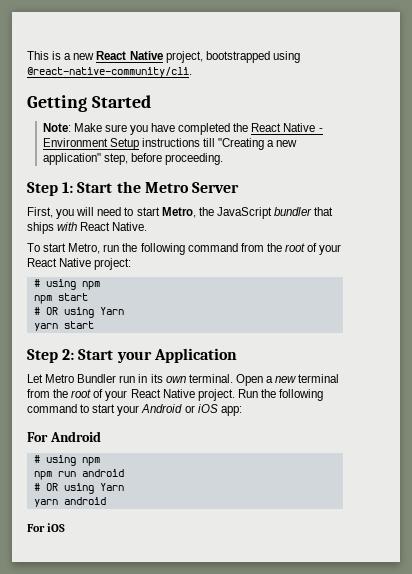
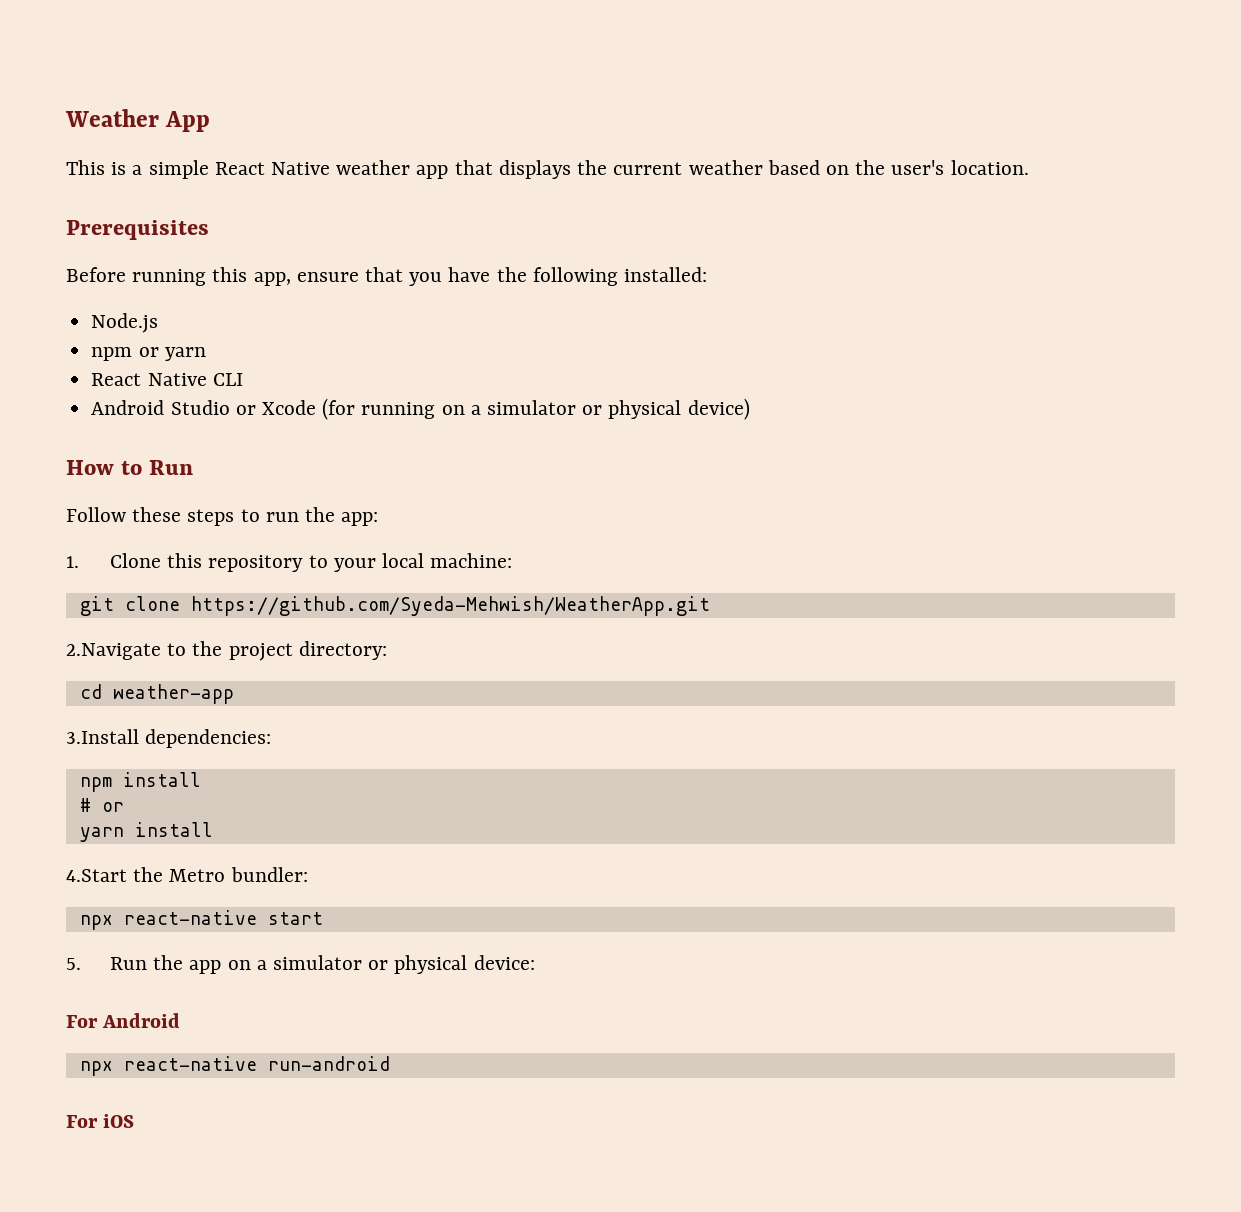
(27, 55) none -> [65,109,211,132] Weather App //
[73,51,300,63] [27,67,192,77] [27,95,151,112] [42,123,323,135] [42,138,298,150] [42,153,223,165] [27,181,239,196] [27,207,334,219] [27,222,148,234] [27,243,342,255] [27,258,132,270] [33,279,100,290] [33,293,88,304] [33,307,124,318] [33,321,94,331] [27,348,237,363] [27,374,340,386] [27,389,324,401] [27,404,242,416] [27,431,101,442] [33,455,100,466] [33,469,124,480] [33,483,124,494] [33,497,106,507] new React Native project, bootstrapped using @react-native-community/cli. // Getting Started // Note: Make sure you have completed the React Native - Environment Setup instructions till "Creating a new application" step, before proceeding. // Step 1: Start the Metro Server // First, you will need to start Metro, the JavaScript bundler that ships with React Native. // To start Metro, run the following command from the root of your React Native project: // # using npm // npm start // # OR using Yarn // yarn start // Step 2: Start your Application // Let Metro Bundler run in its own terminal. Open a new terminal from the root of your React Native project. Run the following command to start your Android or iOS app: // For Android // # using npm // npm run android // # OR using Yarn // yarn android -> [148,160,1029,179] [66,220,209,240] [66,267,708,286] [91,313,159,333] [91,347,206,361] [91,373,243,386] [91,398,750,420] [66,460,193,475] [66,507,379,526] [66,553,513,572] [79,596,710,616] [66,641,387,661] [79,684,234,704] [66,729,272,748] [79,772,201,792] [79,798,124,812] [79,822,213,842] [66,867,308,882] [79,910,323,930] [66,955,535,974] [66,1013,181,1028] [79,1056,390,1076] simple React Native weather app that displays the current weather based on the user's location. // Prerequisites // Before running this app, ensure that you have the following installed: // Node.js // npm or yarn // React Native CLI // Android Studio or Xcode (for running on a simulator or physical device) // How to Run // Follow these steps to run the app: // 1. Clone this repository to your local machine: // git clone https://github.com/Syeda-Mehwish/WeatherApp.git // 2.Navigate to the project directory: // cd weather-app // 3.Install dependencies: // npm install // # or // yarn install // 4.Start the Metro bundler: // npx react-native start // 5. Run the app on a simulator or physical device: // For Android // npx react-native run-android

